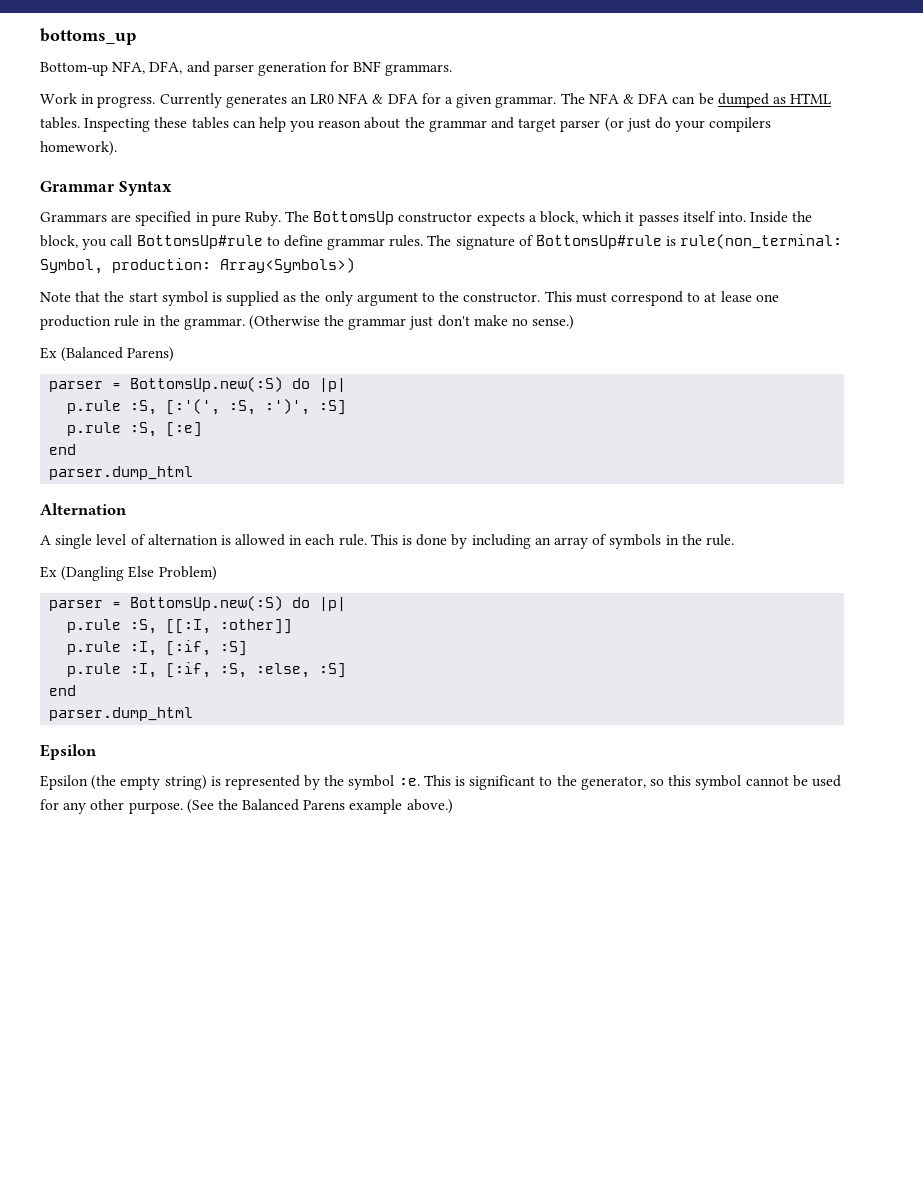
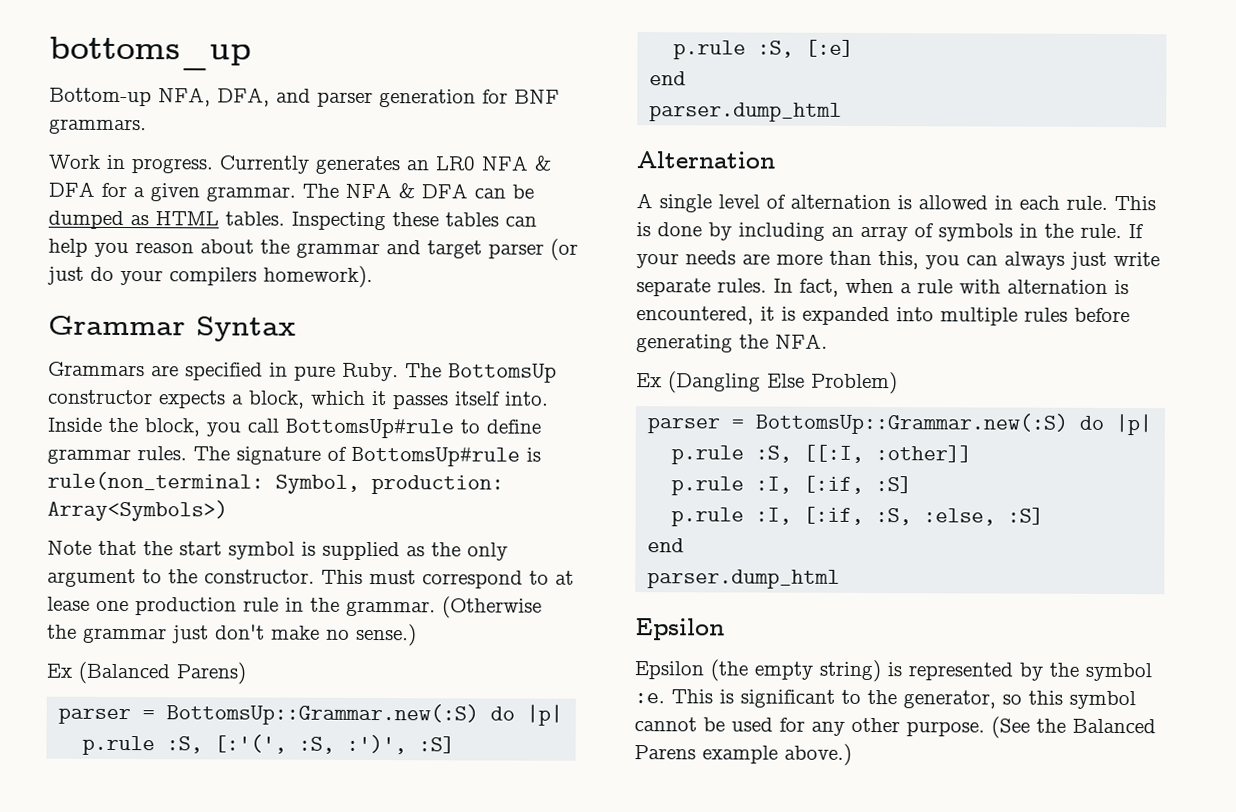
[130,377,284,392] BottomsUp.new(:S) -> [166,703,480,726] BottomsUp::Grammar.new(:S)
(734, 540) none -> [1128,224,1144,239] [636,250,1160,270] [636,278,1129,297] [636,306,1130,326] [636,333,828,353] If your needs are more than this, you can always just write separate rules. In fact, when a rule with alternation is encountered, it is expanded into multiple rules before generating the NFA.
[130,596,284,611] BottomsUp.new(:S) -> [755,412,1069,435] BottomsUp::Grammar.new(:S)

